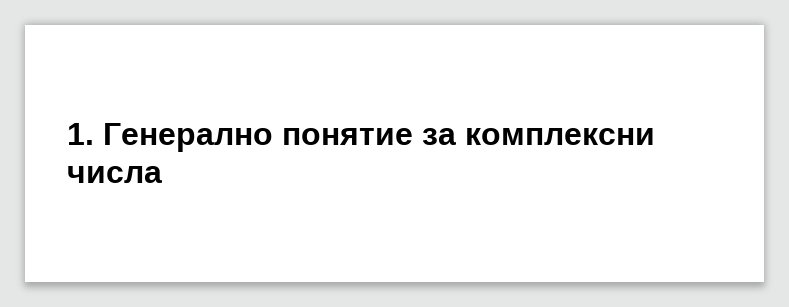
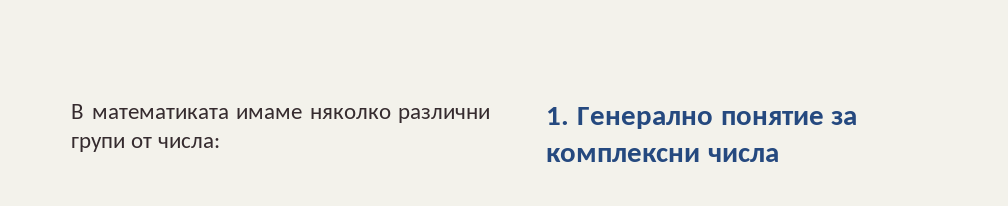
(67, 134) none -> [71,104,490,123] [71,137,221,152] В математиката имаме няколко различни групи от числа: //

